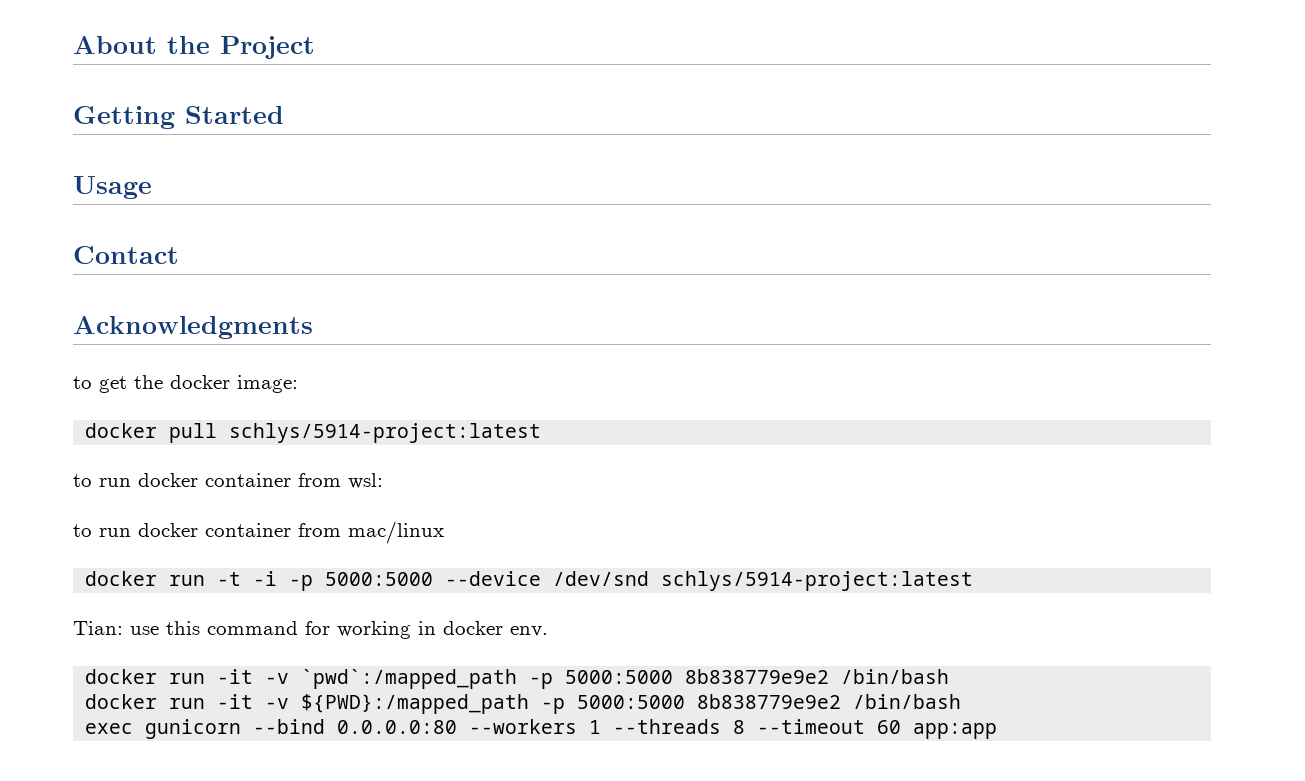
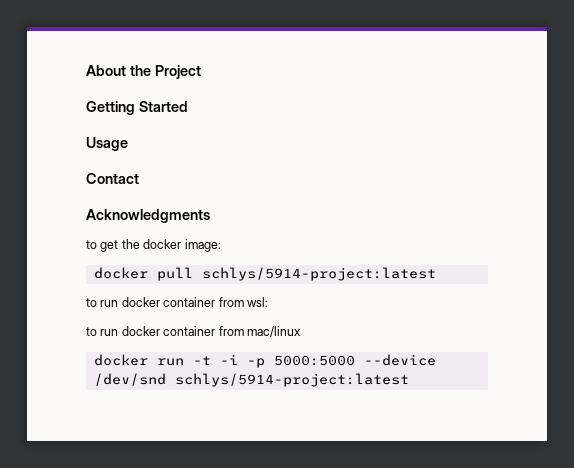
[73,621,548,639] [85,669,950,689] [85,694,962,714] [85,719,998,739] // Tian: use this command for working in docker env. // docker run -it -v `pwd`:/mapped_path -p 5000:5000 8b838779e9e2 /bin/bash // docker run -it -v ${PWD}:/mapped_path -p 5000:5000 8b838779e9e2 /bin/bash // exec gunicorn --bind 0.0.0.0:80 --workers 1 --threads 8 --timeout 60 app:app -> (409, 380) none

